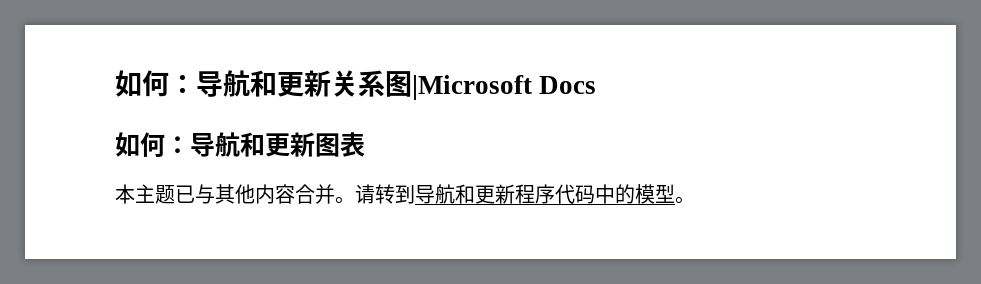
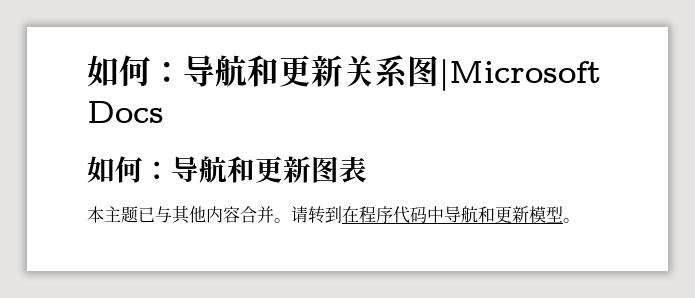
[415,184,635,204] 导航和更新程序代码中的 -> [342,206,529,224] 在程序代码中导航和更新

